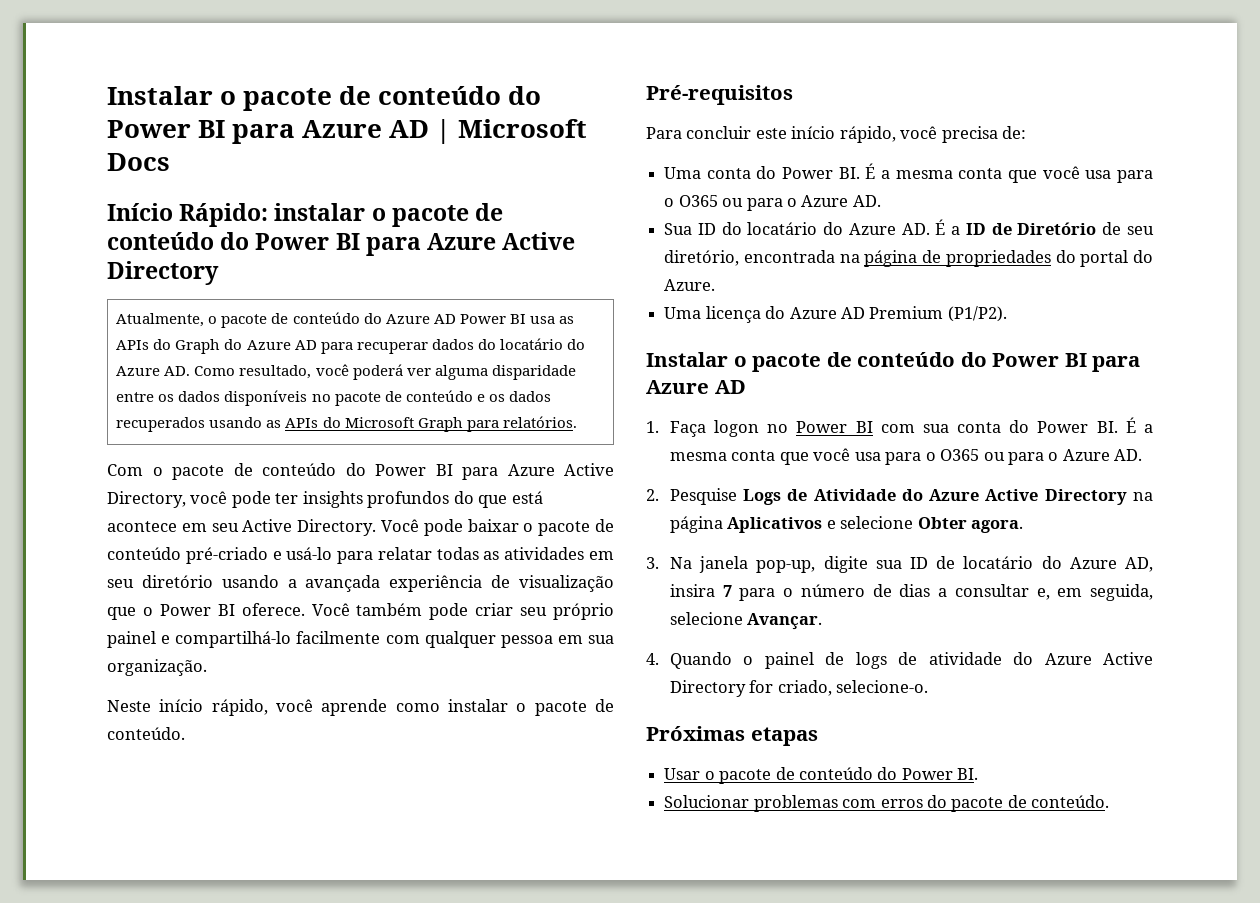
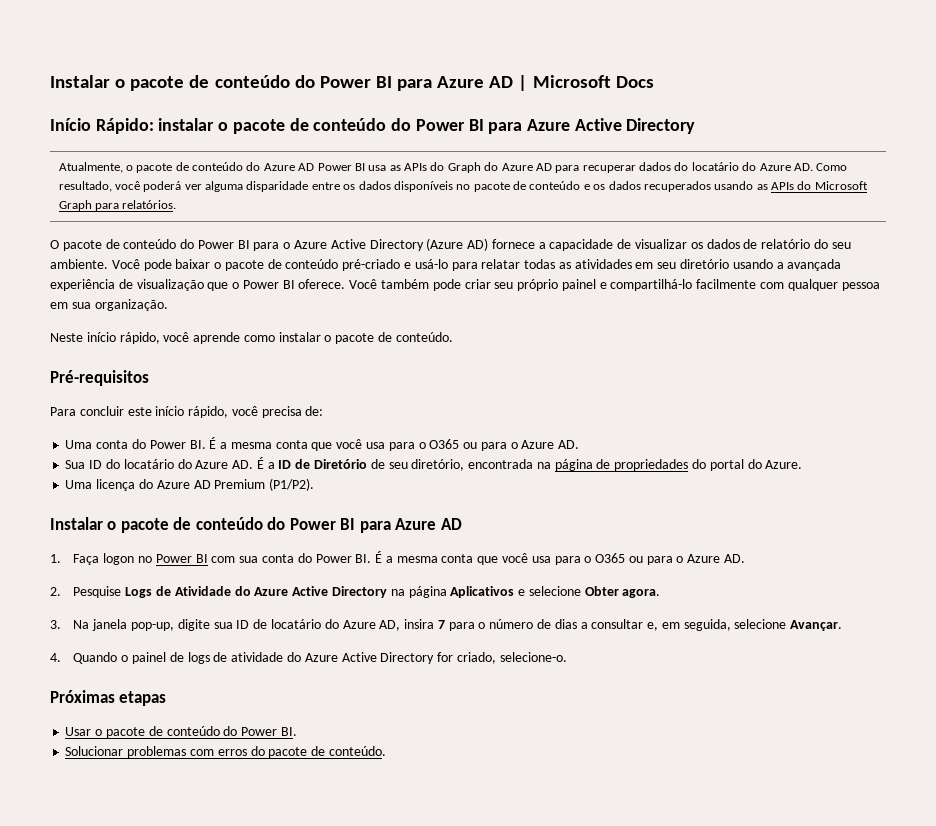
[107,463,614,480] [107,491,543,508] [107,519,377,536] Com o pacote de conteúdo do Power BI para Azure Active Directory, você pode ter insights profundos do que está acontece em seu Active Directory. -> [50,238,851,251] [50,259,108,269] O pacote de conteúdo do Power BI para o Azure Active Directory (Azure AD) fornece a capacidade de visualizar os dados de relatório do seu ambiente.

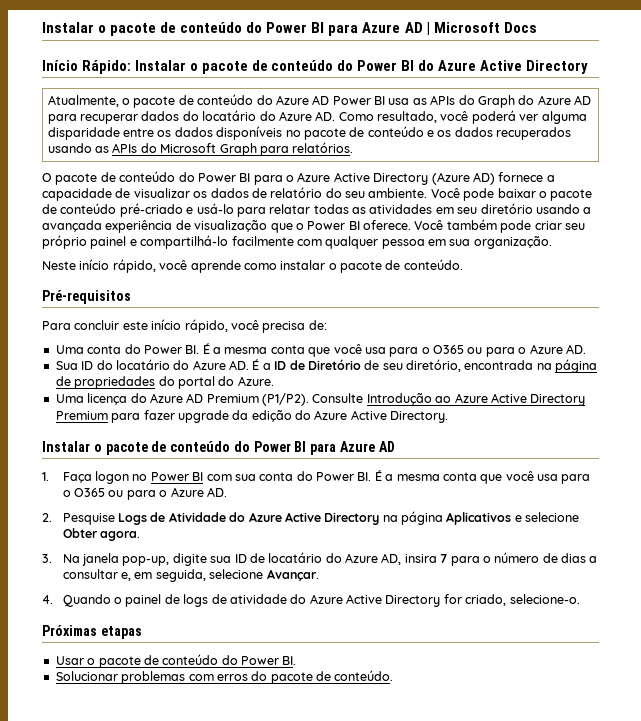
[158,118,523,134] instalar o pacote de conteúdo do Power BI para -> [134,60,435,74] Instalar o pacote de conteúdo do Power BI do
(315, 484) none -> [312,393,586,406] [55,410,449,423] Consulte Introdução ao Azure Active Directory Premium para fazer upgrade da edição do Azure Active Directory.

